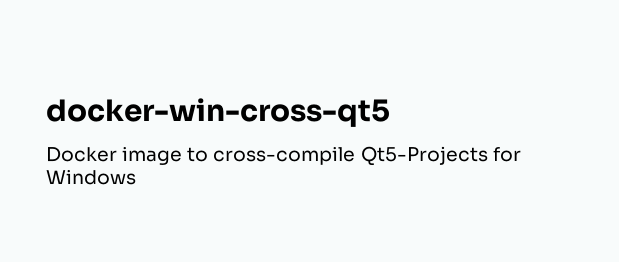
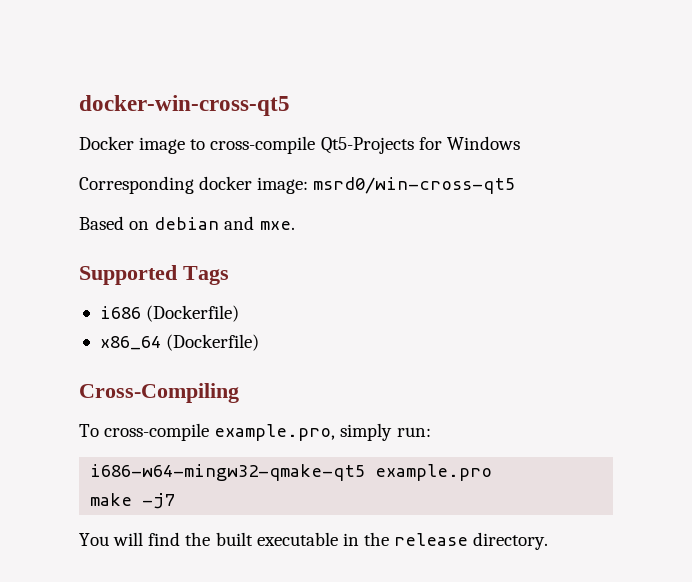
(136, 177) none -> [79,176,516,194] [79,216,295,230] [79,265,229,285] [99,305,240,322] [99,334,260,351] [79,383,239,403] [79,423,431,441] [90,464,493,481] [90,493,175,509] [79,532,549,550] // Corresponding docker image: msrd0/win-cross-qt5 // Based on debian and mxe. // Supported Tags // i686 (Dockerfile) // x86_64 (Dockerfile) // Cross-Compiling // To cross-compile example.pro, simply run: // i686-w64-mingw32-qmake-qt5 example.pro // make -j7 // You will find the built executable in the release directory.

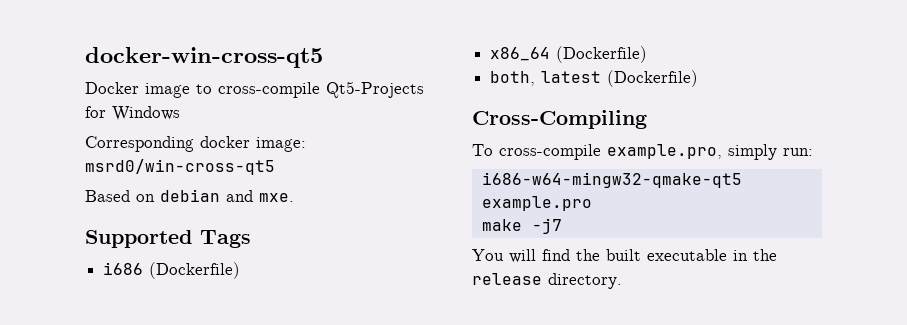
(260, 342) none -> [490,70,699,87] // both, latest (Dockerfile)

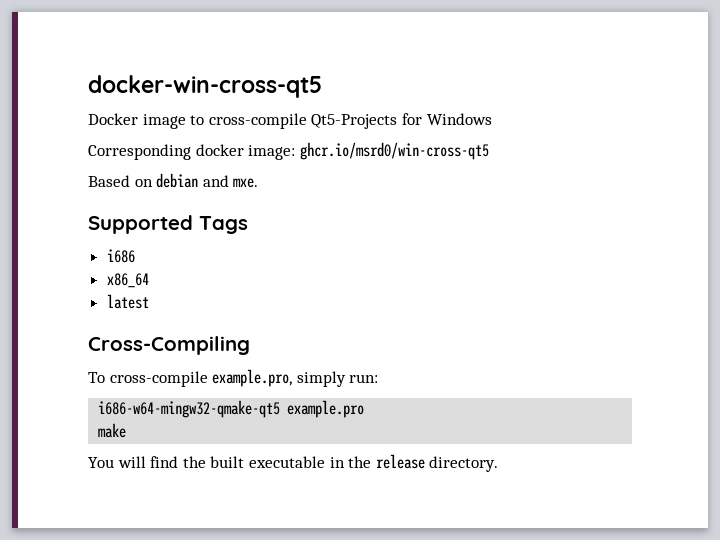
[85,159,275,175] msrd0/win-cross-qt5 -> [299,142,489,160] ghcr.io/msrd0/win-cross-qt5
[149,262,241,279] (Dockerfile) -> (135, 256) none
[556,46,648,63] [490,71,536,86] (Dockerfile) // both, -> (149, 280) //
[607,70,699,87] (Dockerfile) -> (149, 301) none
[531,218,562,234] -j7 -> (127, 430) none

